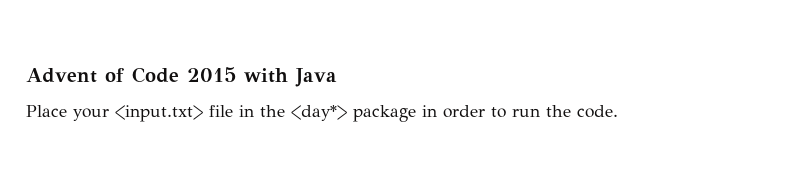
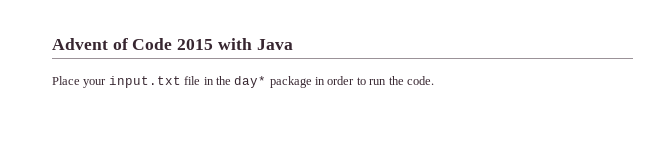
[115,105,203,122] <input.txt> -> [108,76,181,88] input.txt
[291,105,347,121] <day*> -> [234,76,267,88] day*

